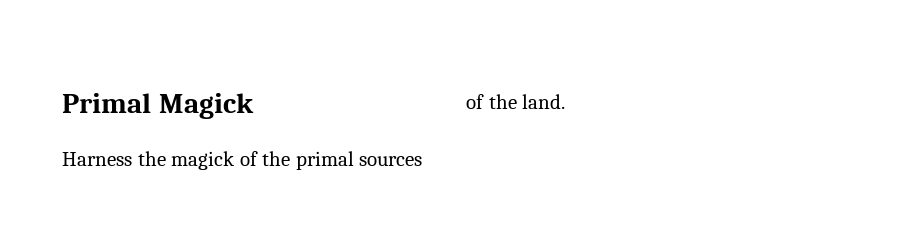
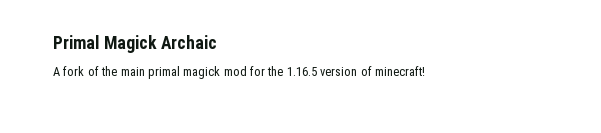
[62,151,423,170] [466,94,566,109] // Harness the magick of the primal sources of the land. -> [161,35,218,49] [53,66,425,79] Archaic // A fork of the main primal magick mod for the 1.16.5 version of minecraft!

